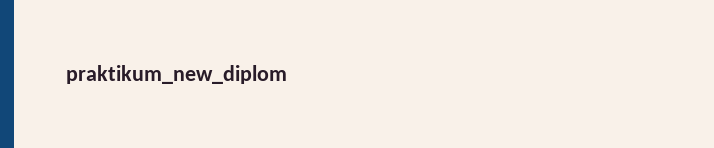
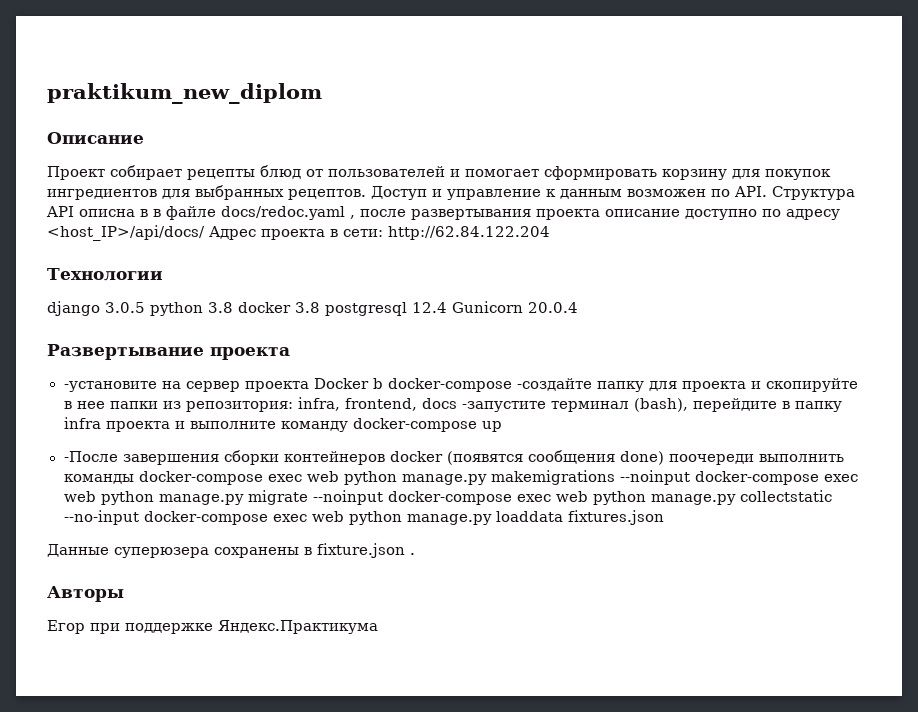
(287, 74) none -> [47,132,144,144] [47,165,831,180] [47,185,855,200] [46,206,840,220] [47,225,550,241] [47,268,163,281] [47,301,578,316] [47,344,290,360] [63,378,858,392] [63,397,842,412] [63,417,502,432] [63,450,844,465] [63,470,858,485] [63,490,832,505] [63,510,664,525] [47,543,415,558] [47,586,124,602] [47,620,378,634] // Описание // Проект собирает рецепты блюд от пользователей и помогает сформировать корзину для покупок ингредиентов для выбранных рецептов. Доступ и управление к данным возможен по API. Структура API описна в в файле docs/redoc.yaml , после развертывания проекта описание доступно по адресу <host_IP>/api/docs/ Адрес проекта в сети: http://62.84.122.204 // Технологии // django 3.0.5 python 3.8 docker 3.8 postgresql 12.4 Gunicorn 20.0.4 // Развертывание проекта // -установите на сервер проекта Docker b docker-compose -создайте папку для проекта и скопируйте в нее папки из репозитория: infra, frontend, docs -запустите терминал (bash), перейдите в папку infra проекта и выполните команду docker-compose up // -После завершения сборки контейнеров docker (появятся сообщения done) поочереди выполнить команды docker-compose exec web python manage.py makemigrations --noinput docker-compose exec web python manage.py migrate --noinput docker-compose exec web python manage.py collectstatic --no-input docker-compose exec web python manage.py loaddata fixtures.json // Данные суперюзера сохранены в fixture.json . // Авторы // Егор при поддержке Яндекс.Практикума

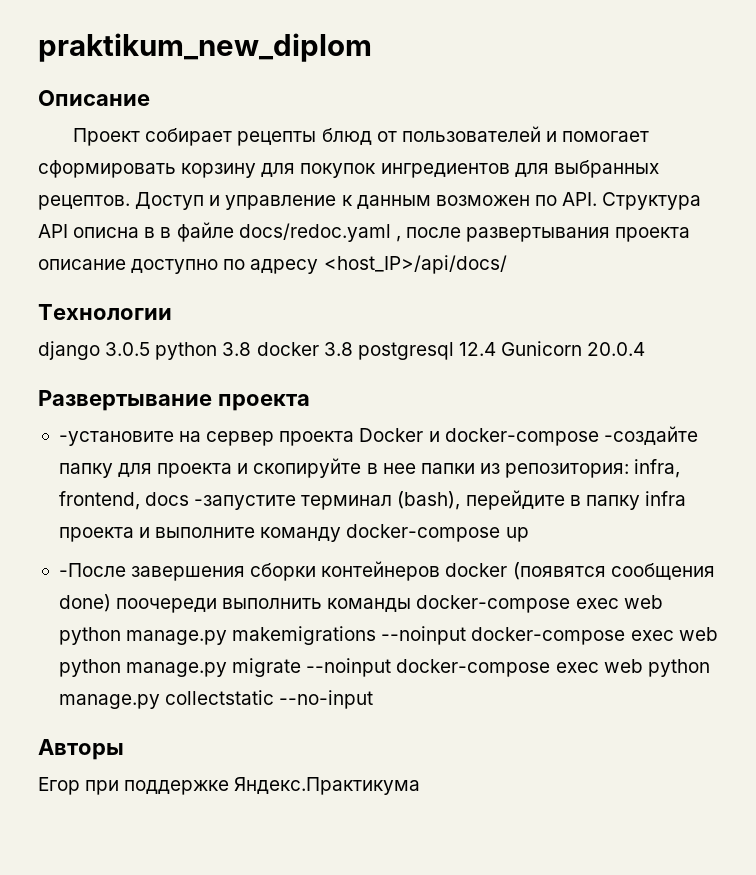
[209,226,550,240] Адрес проекта в сети: http://62.84.122.204 -> (507, 264) none
[372,378,383,389] b -> [428,431,440,442] и
[143,510,664,525] [47,543,415,558] docker-compose exec web python manage.py loaddata fixtures.json // Данные суперюзера сохранены в fixture.json . -> (374, 699) none

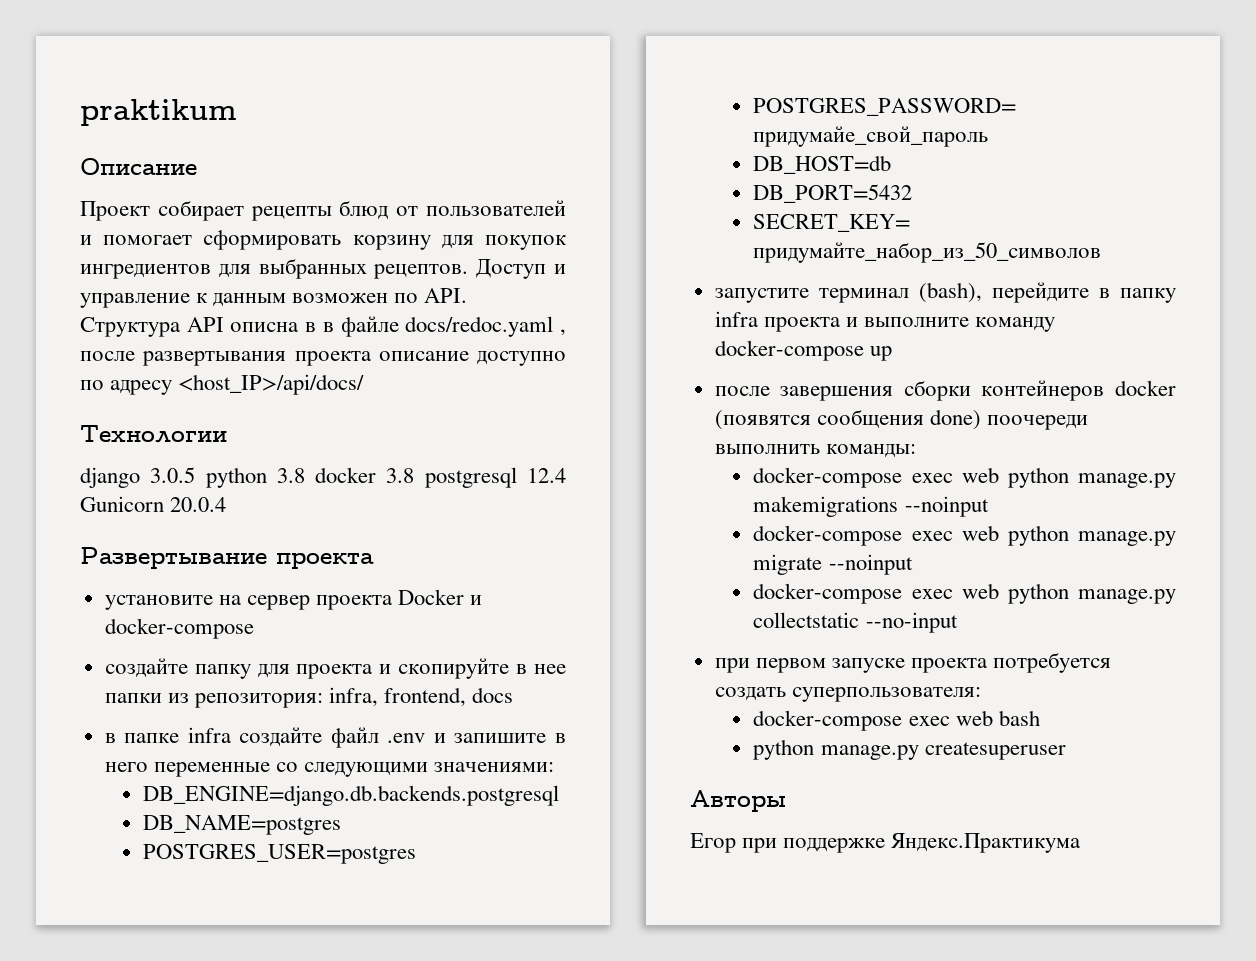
[38,33,372,62] praktikum_new_diplom -> [80,99,237,126] praktikum
[58,431,174,446] -установите -> [104,595,213,610] установите
[603,426,698,445] -создайте -> [104,658,188,678] // создайте
[194,495,297,510] -запустите -> [104,727,566,748] [104,762,555,777] [143,785,560,806] [143,815,342,835] [143,844,417,864] [753,98,1017,116] [753,126,989,147] [753,155,892,174] [753,184,913,203] [753,214,911,232] [753,242,1102,263] [714,288,809,303] // в папке infra создайте файл .env и запишите в него переменные со следующими значениями: // DB_ENGINE=django.db.backends.postgresql // DB_NAME=postgres // POSTGRES_USER=postgres // POSTGRES_PASSWORD= придумайе_свой_пароль // DB_HOST=db // DB_PORT=5432 // SECRET_KEY= придумайте_набор_из_50_символов // запустите
[58,563,126,577] -После -> [714,386,770,396] после
[327,598,412,612] команды -> [825,444,916,458] команды: //
(467, 635) none -> (989, 506) //
(392, 667) none -> (913, 564) //
(374, 699) none -> [714,652,1112,673] [714,687,981,702] [753,710,1040,731] [753,739,1066,760] // при первом запуске проекта потребуется создать суперпользователя: // docker-compose exec web bash // python manage.py createsuperuser

